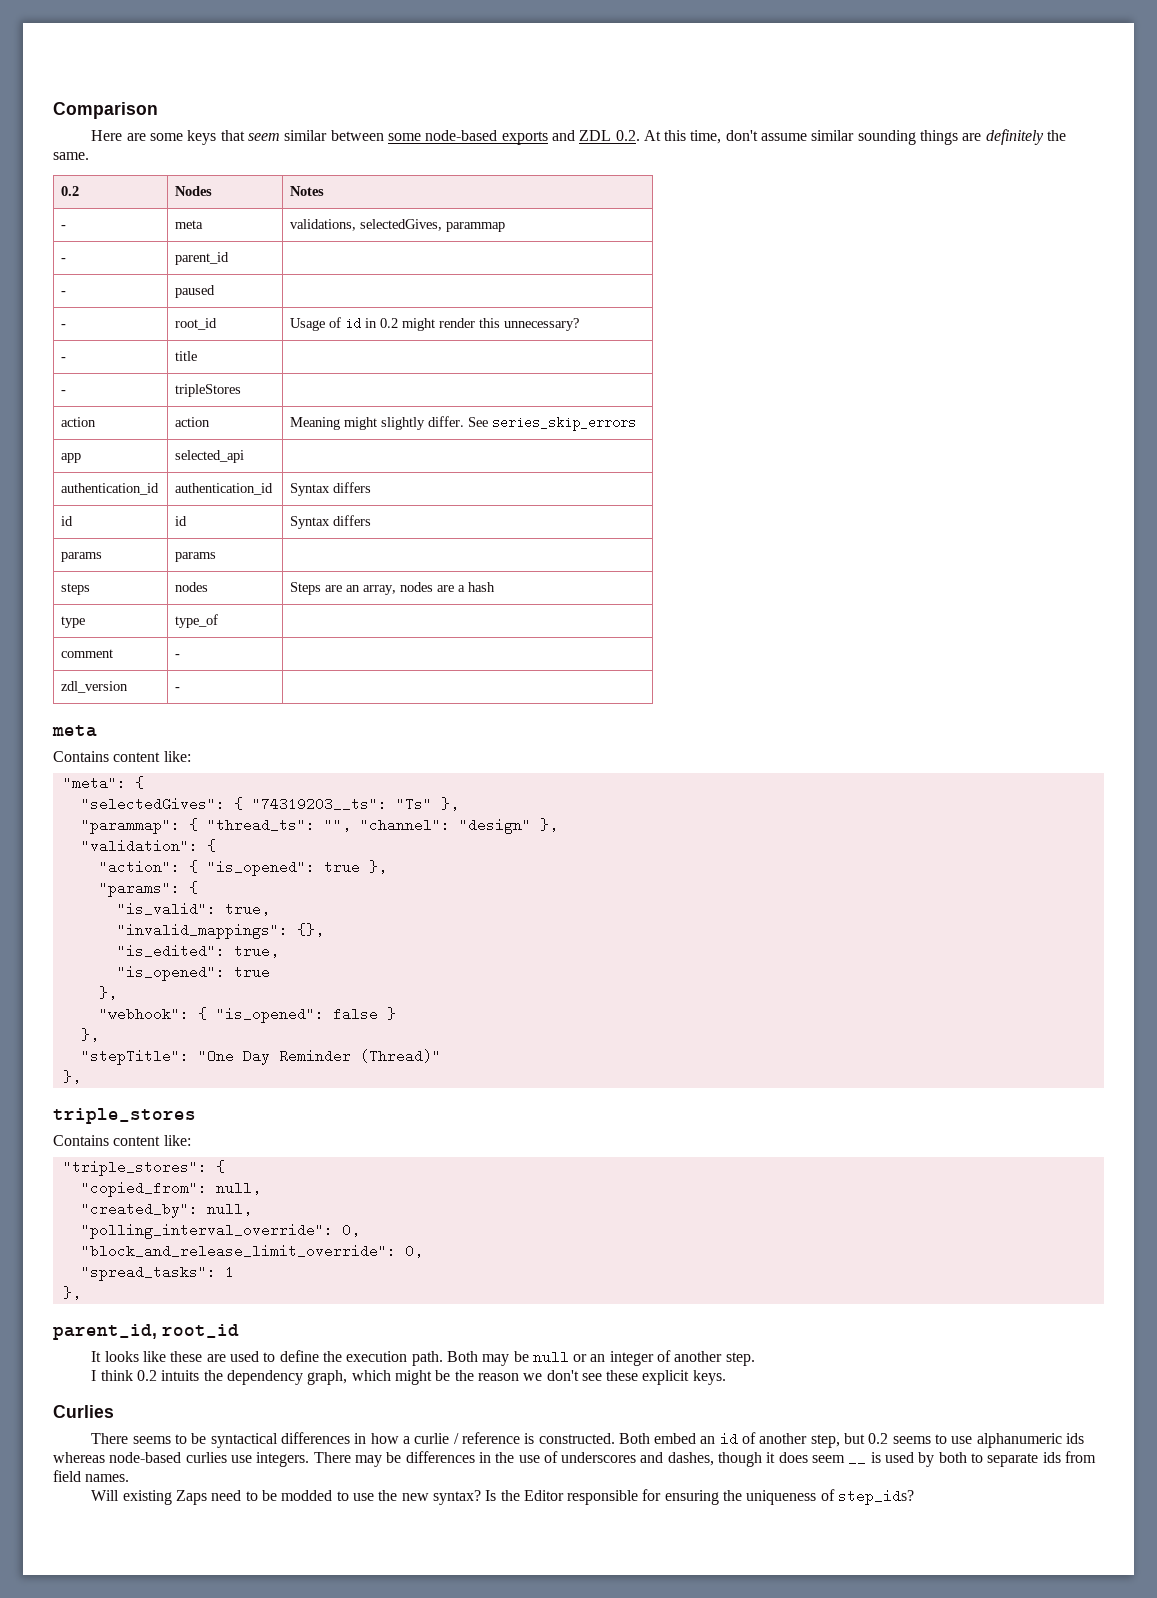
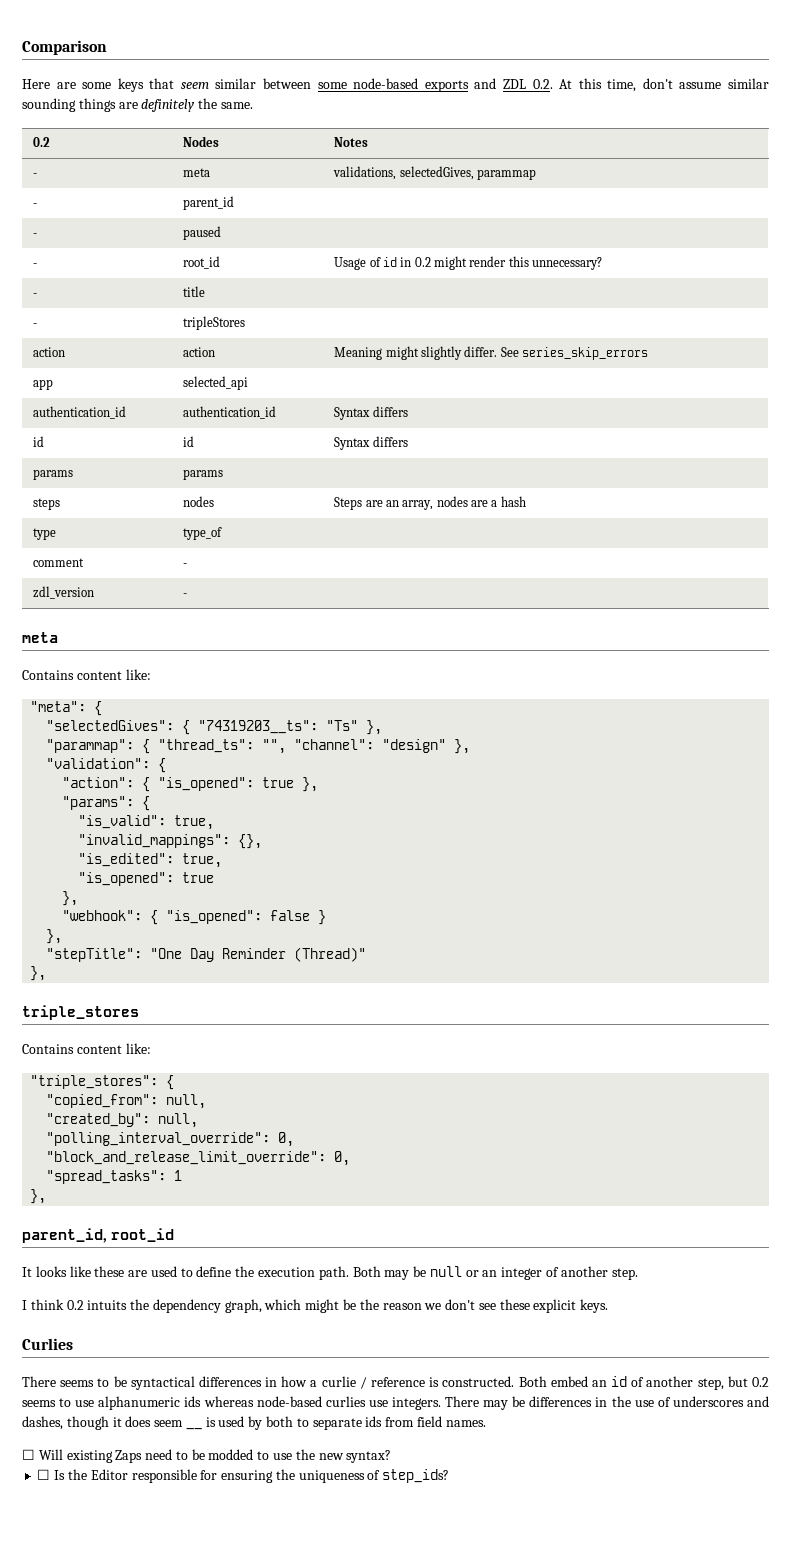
(130, 1478) none -> [22,1449,35,1460] ☐
(481, 1497) none -> [37,1469,51,1480] // ☐

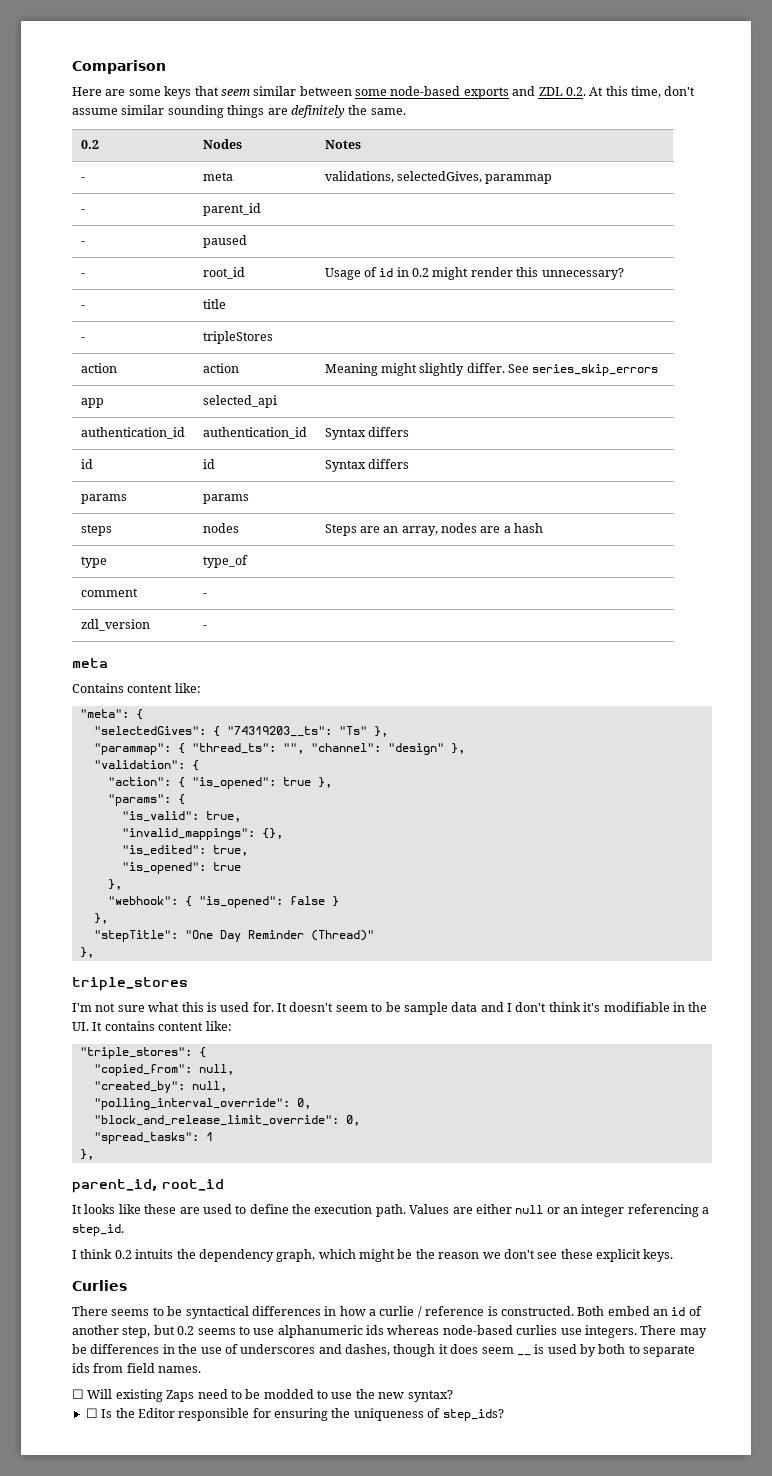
[22,1044,74,1054] Contains -> [72,1002,708,1015] [72,1021,155,1031] I'm not sure what this is used for. It doesn't seem to be sample data and I don't think it's modifiable in the UI. It contains
[352,1266,427,1280] Both may be -> [409,1204,512,1214] Values are either
[546,1266,638,1280] of another step. -> [627,1204,710,1217] [72,1224,124,1236] referencing a step_id.

